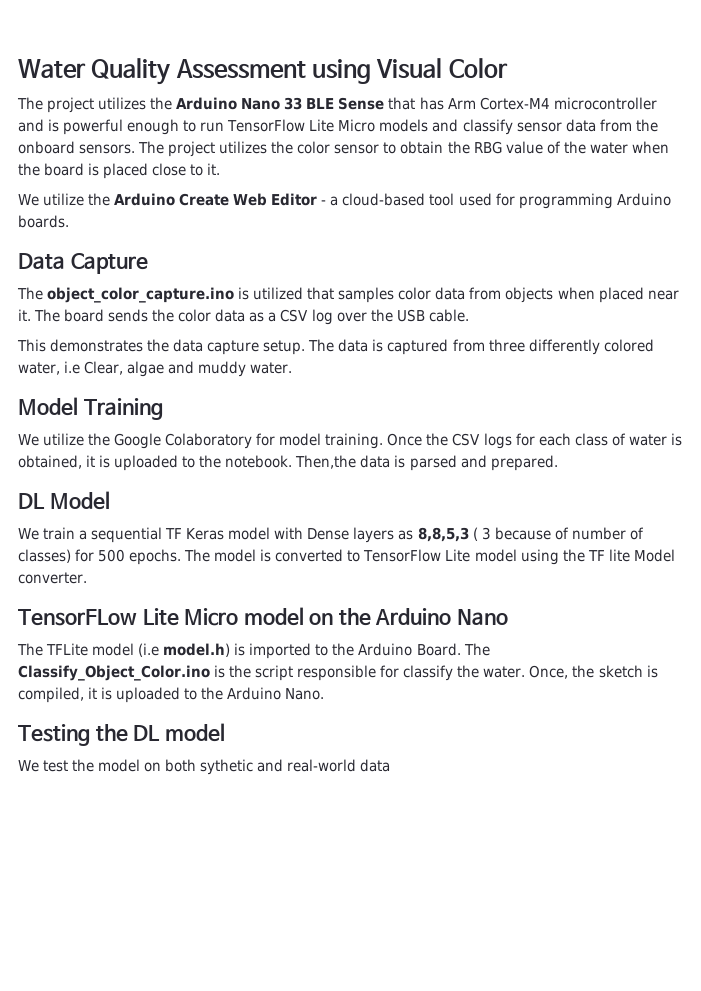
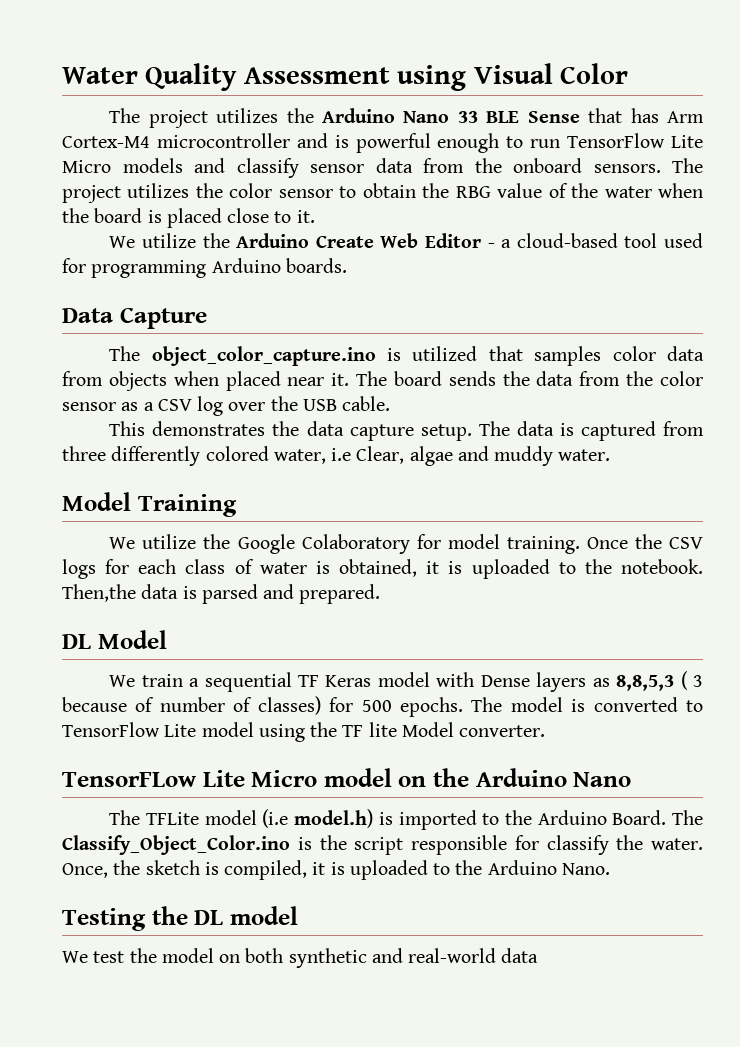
[178,309,246,322] color data -> [536,371,703,386] [62,402,116,411] data from the color sensor
[200,759,254,775] sythetic -> [288,948,367,968] synthetic

